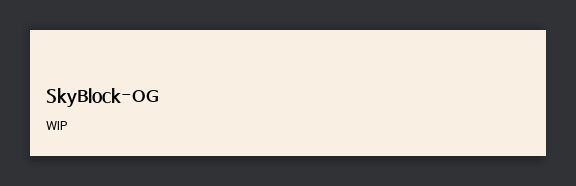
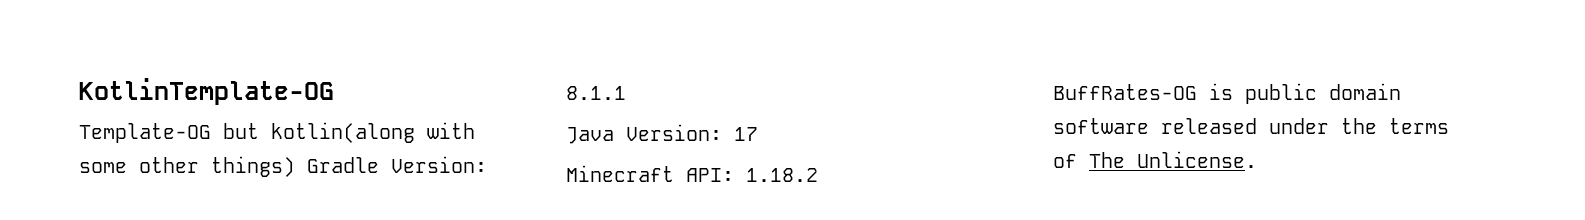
[46,88,159,108] [46,121,67,130] SkyBlock-OG // WIP -> [79,78,334,105] [79,122,475,143] [79,156,487,177] [566,86,626,100] [566,124,758,144] [566,165,818,182] [1053,83,1401,104] [1053,118,1449,134] [1053,151,1257,168] KotlinTemplate-OG // Template-OG but kotlin(along with some other things) Gradle Version: 8.1.1 // Java Version: 17 // Minecraft API: 1.18.2 // BuffRates-OG is public domain software released under the terms of The Unlicense.

